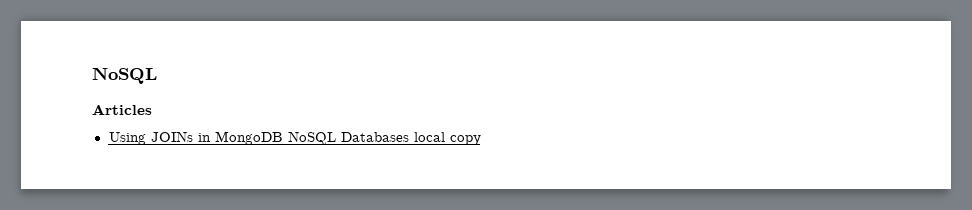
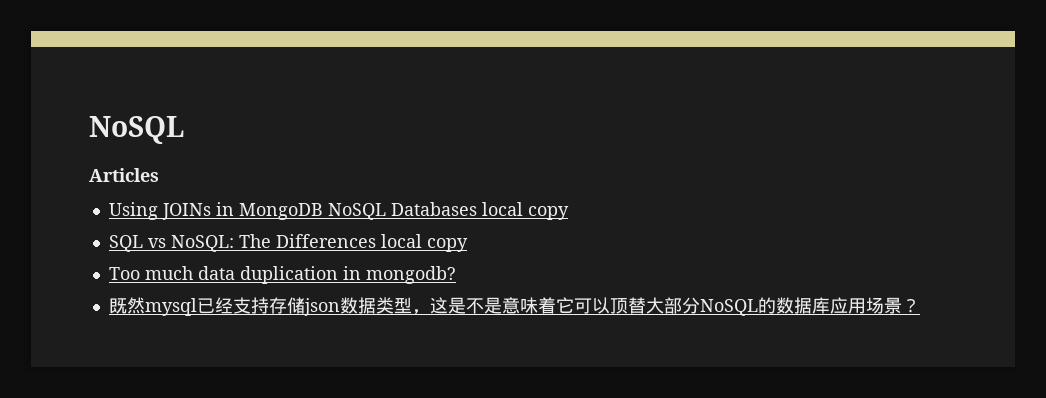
(481, 140) none -> [108,234,468,252] [108,266,456,284] [108,297,920,316] // SQL vs NoSQL: The Differences local copy // Too much data duplication in mongodb? // 既然mysql已经支持存储json数据类型，这是不是意味着它可以顶替大部分NoSQL的数据库应用场景？

